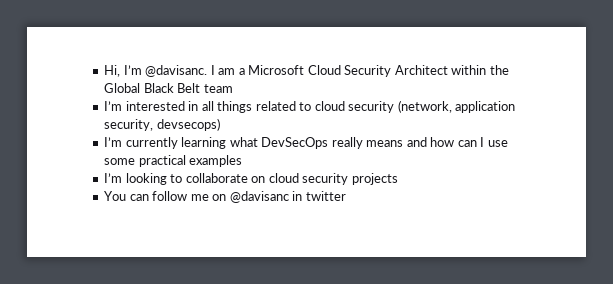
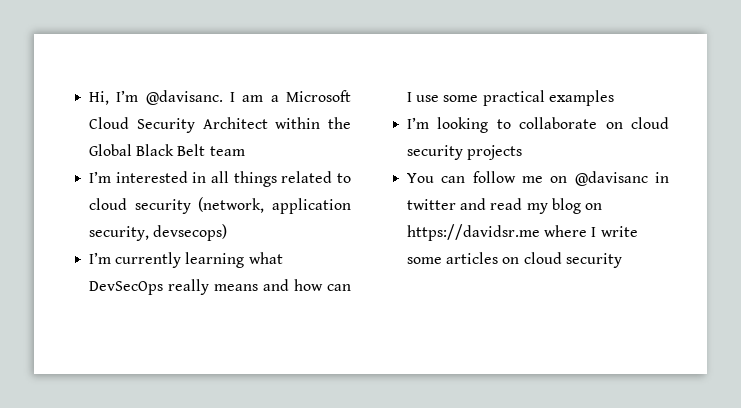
(346, 196) none -> [460,198,602,214] [407,224,638,241] [407,252,622,268] and read my blog on https://davidsr.me where I write some articles on cloud security

